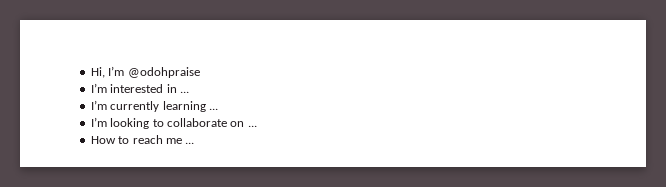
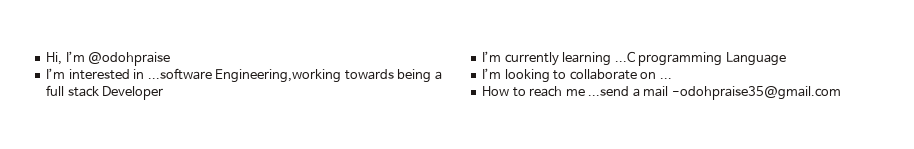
[179,91,189,93] ... -> [147,68,442,83] [46,85,164,100] ...software Engineering,working towards being a full stack Developer
[208,108,218,110] ... -> [614,51,786,66] ...C programming Language
[185,142,195,144] ... -> [588,86,841,100] ...send a mail -odohpraise35@gmail.com

